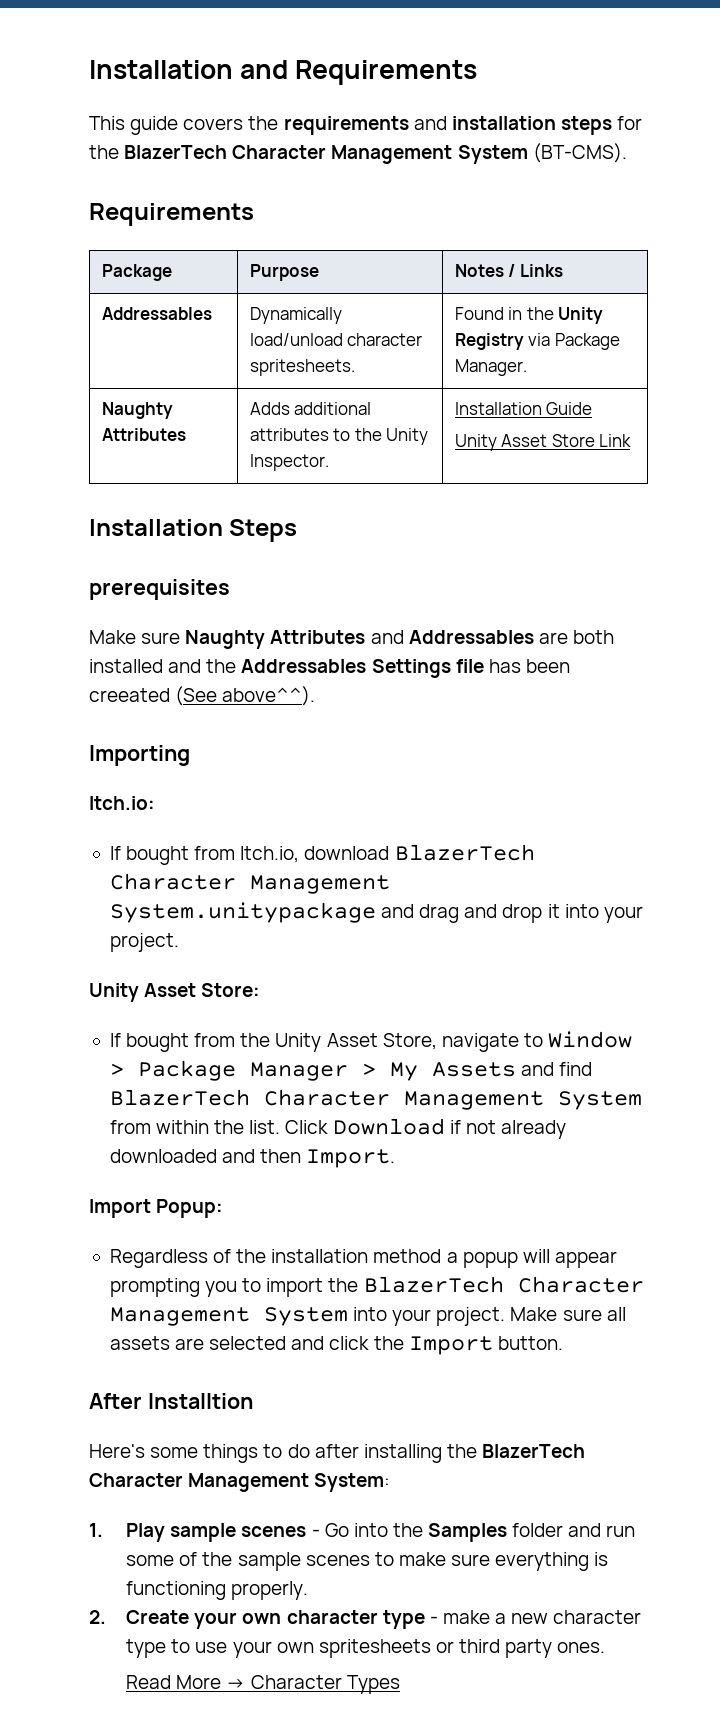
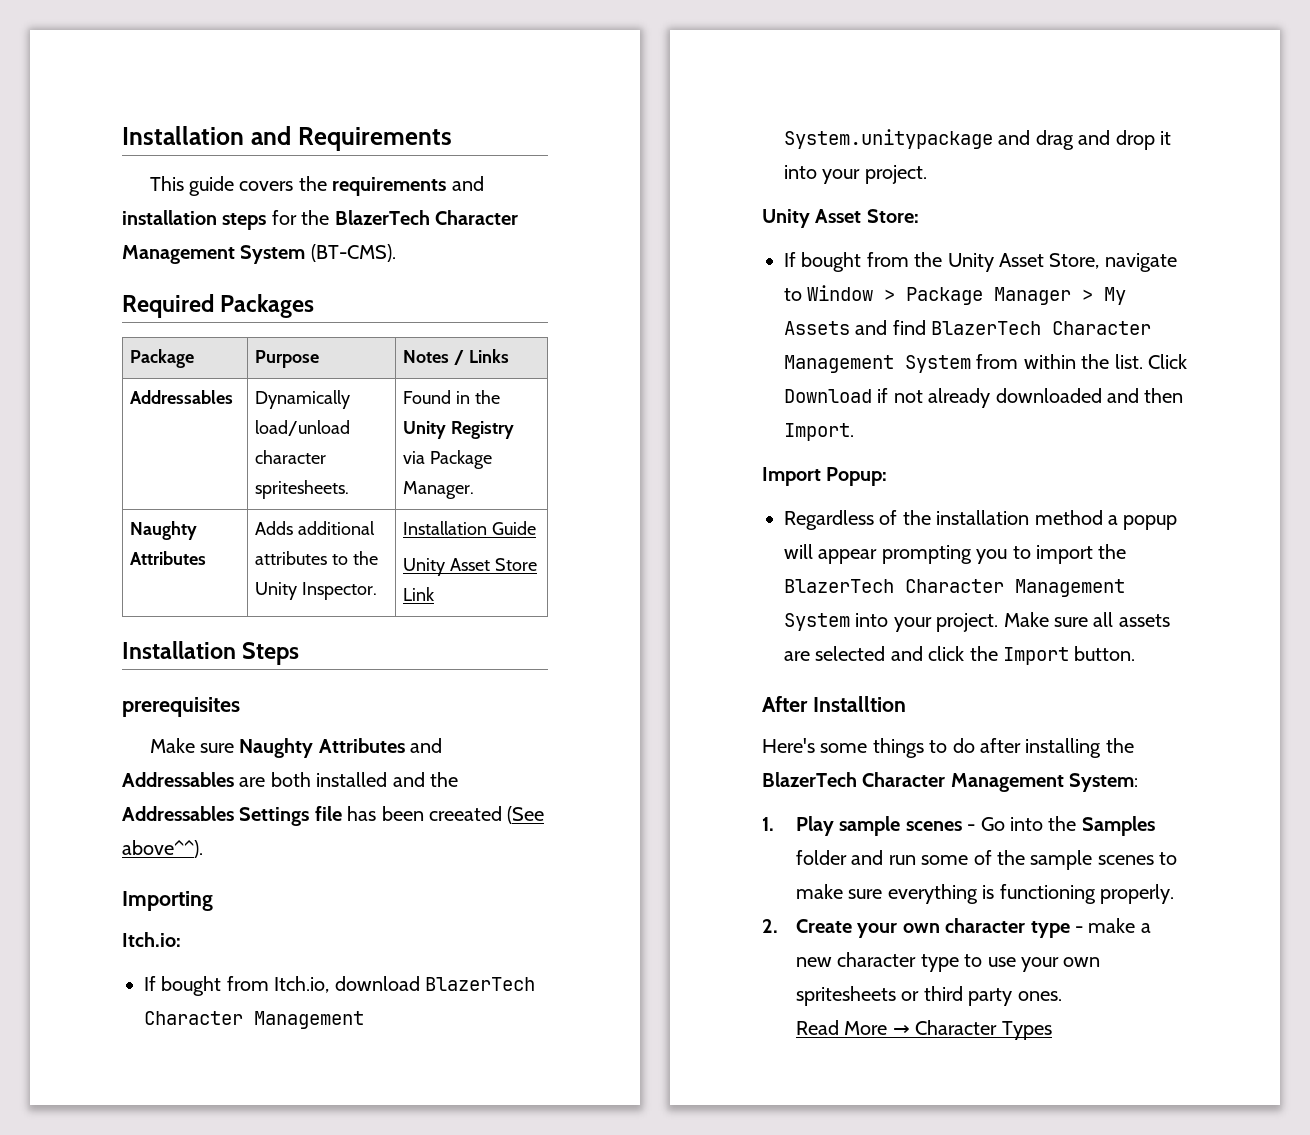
[89,203,254,226] Requirements -> [122,294,315,318] Required Packages

